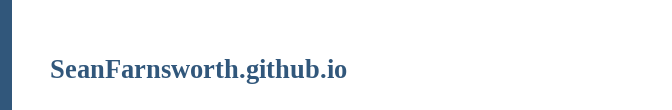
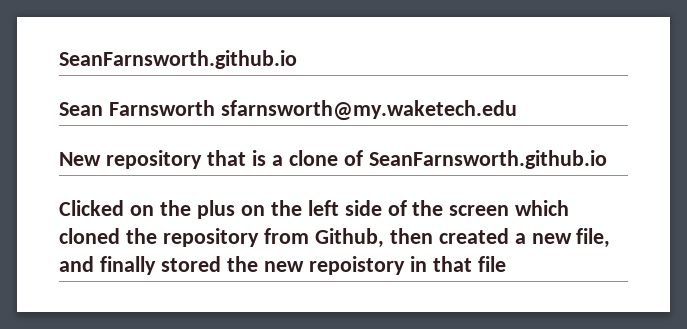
[50,59,347,84] SeanFarnsworth.github.io -> [59,50,297,69] [59,100,517,121] [59,150,607,169] [59,200,570,219] [59,228,611,248] [59,256,506,275] SeanFarnsworth.github.io // Sean Farnsworth sfarnsworth@my.waketech.edu // New repository that is a clone of SeanFarnsworth.github.io // Clicked on the plus on the left side of the screen which cloned the repository from Github, then created a new file, and finally stored the new repoistory in that file

